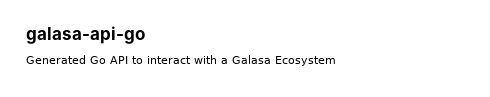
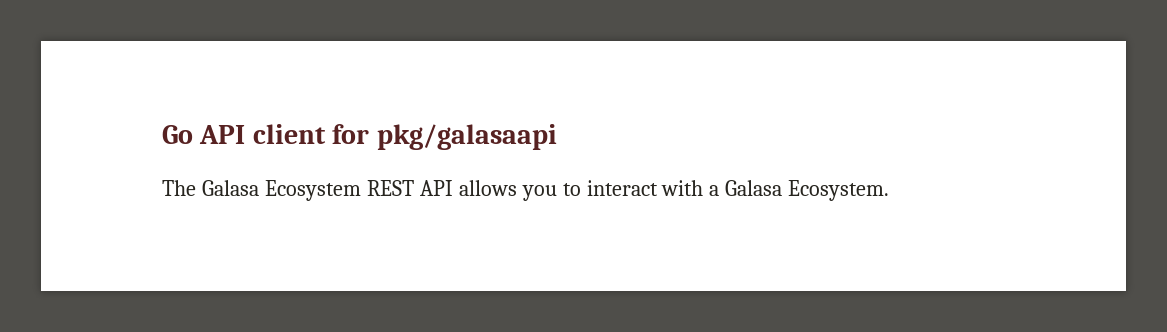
[26,26,145,44] [26,55,128,64] galasa-api-go // Generated Go API -> [162,124,557,150] [162,180,557,201] Go API client for pkg/galasaapi // The Galasa Ecosystem REST API allows you
[275,56,336,66] Ecosystem -> [788,180,890,201] Ecosystem.

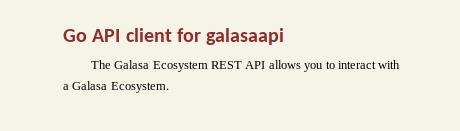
[376,124,557,150] pkg/galasaapi -> [206,28,285,45] galasaapi

